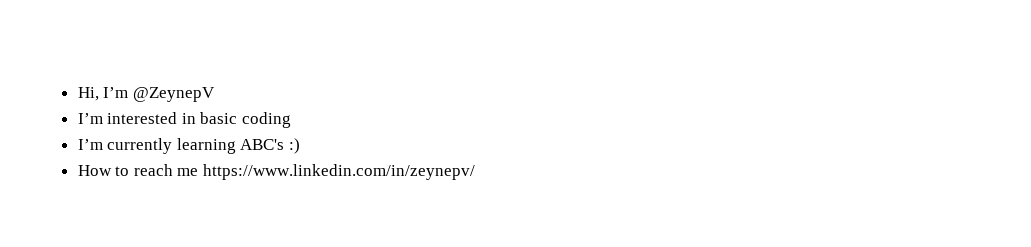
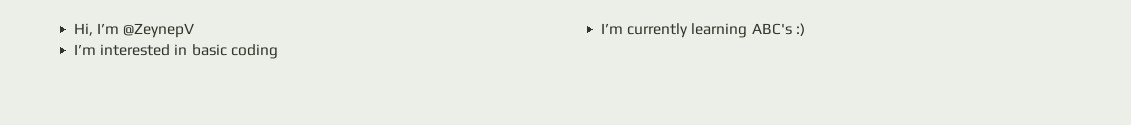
[77,164,476,180] // How to reach me https://www.linkedin.com/in/zeynepv/ -> (805, 29) none

